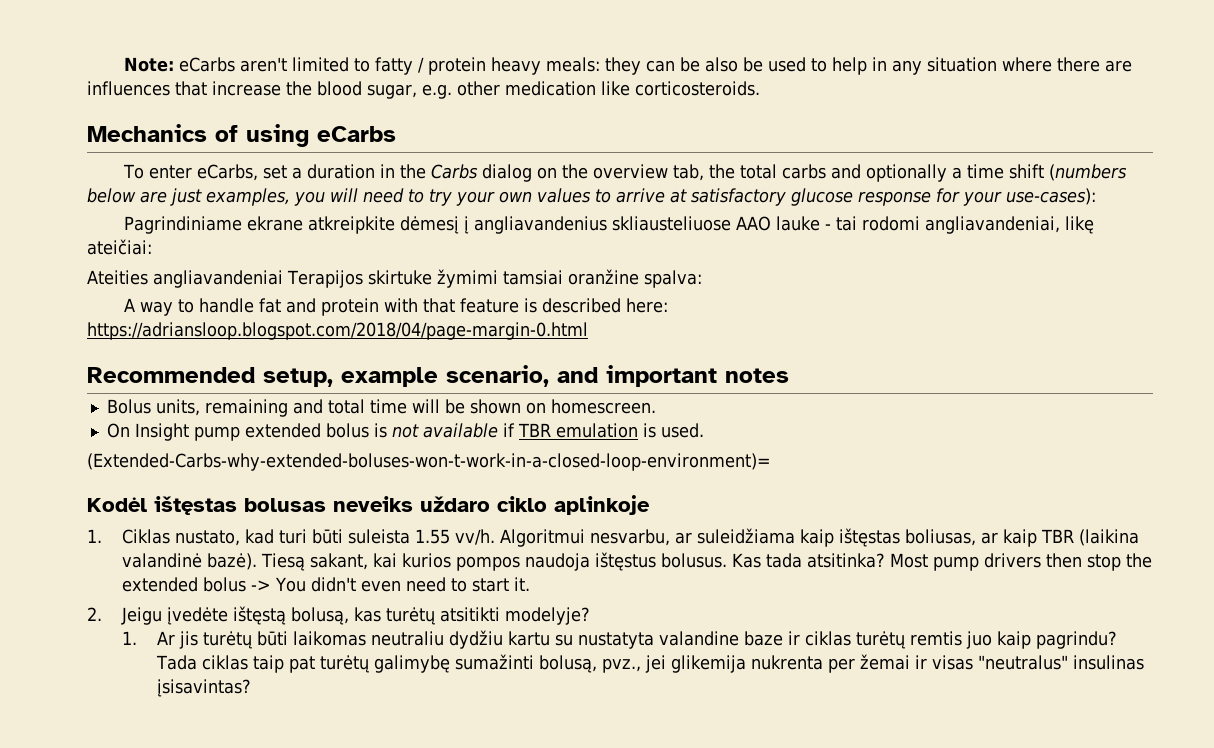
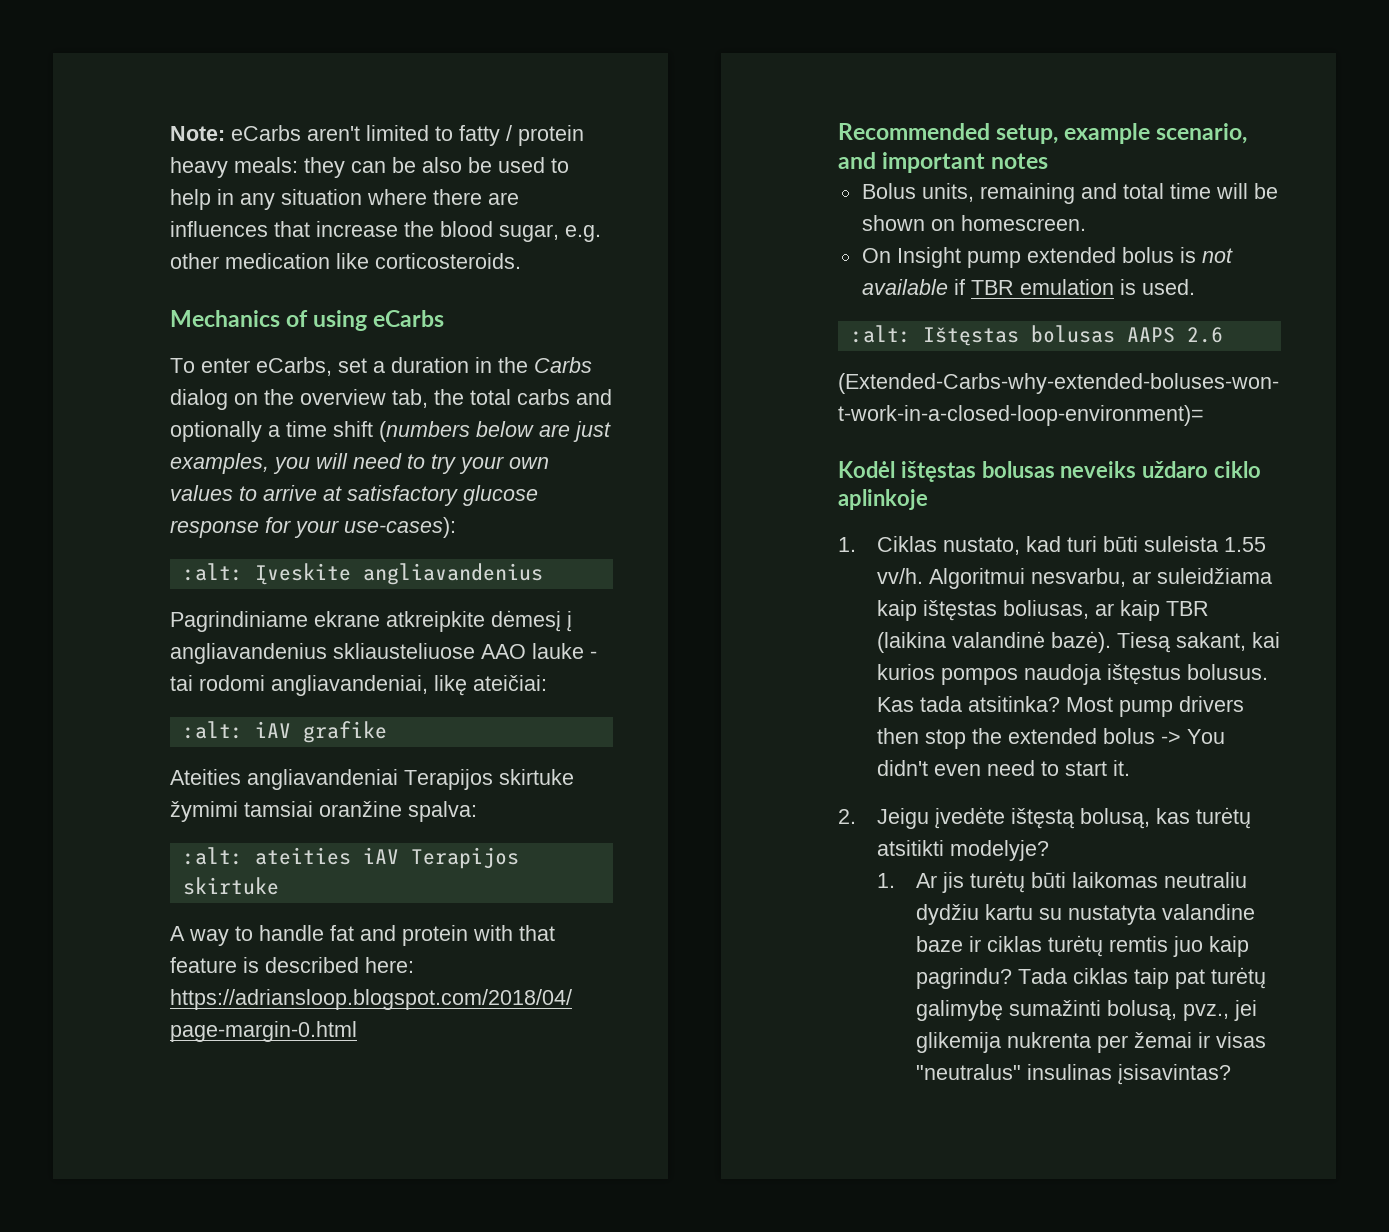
(1096, 196) none -> [182,563,543,585] // :alt: Įveskite angliavandenius
(152, 247) none -> [182,721,387,743] // :alt: iAV grafike
(702, 279) none -> [182,847,519,869] [182,877,279,895] // :alt: ateities iAV Terapijos skirtuke
(704, 430) none -> [850,325,1223,346] // :alt: Ištęstas bolusas AAPS 2.6

